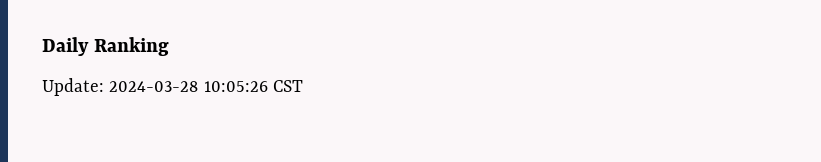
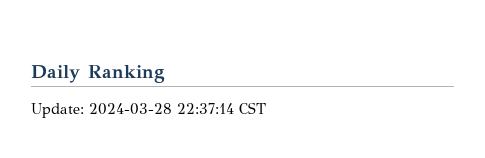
[203,81,268,92] 10:05:26 -> [177,103,234,114] 22:37:14

